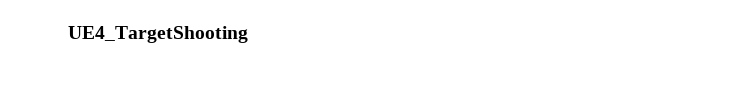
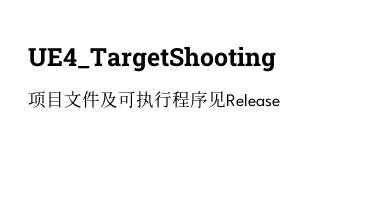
(248, 34) none -> [28,91,280,109] // 项目文件及可执行程序见Release

